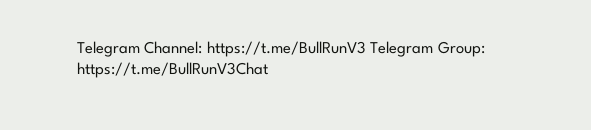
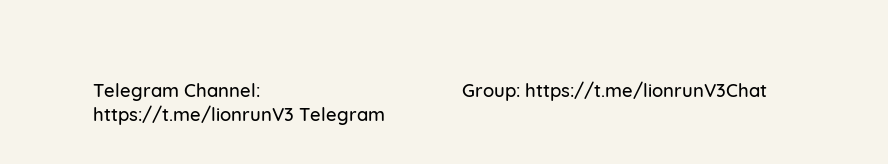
[206,41,366,57] https://t.me/BullRunV3 -> [93,105,294,125] https://t.me/lionrunV3
[77,62,268,78] https://t.me/BullRunV3Chat -> [525,81,767,101] https://t.me/lionrunV3Chat

